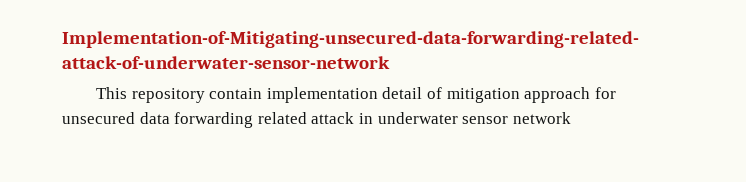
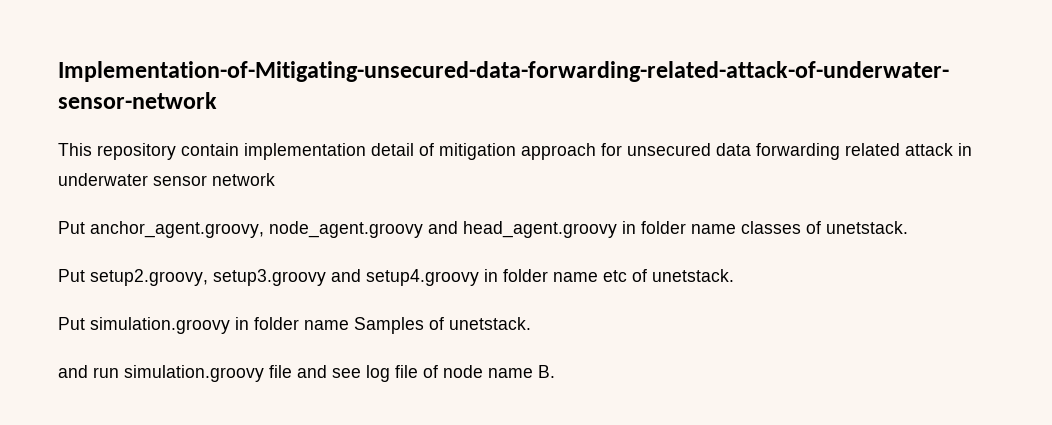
(571, 118) none -> [58,221,908,238] [58,269,734,286] [58,317,531,334] [58,365,555,382] // Put anchor_agent.groovy, node_agent.groovy and head_agent.groovy in folder name classes of unetstack. // Put setup2.groovy, setup3.groovy and setup4.groovy in folder name etc of unetstack. // Put simulation.groovy in folder name Samples of unetstack. // and run simulation.groovy file and see log file of node name B.

